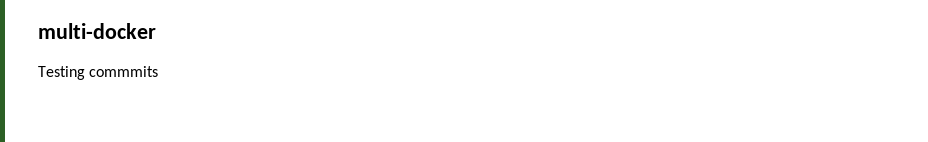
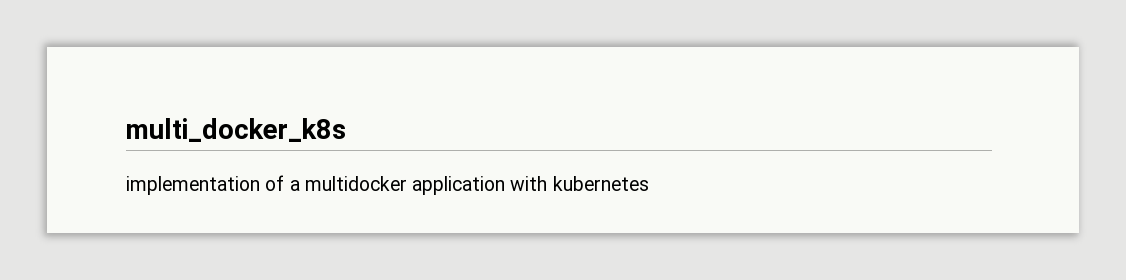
[38,23,156,39] [38,66,159,80] multi-docker // Testing commmits -> [126,118,346,142] [126,175,649,195] multi_docker_k8s // implementation of a multidocker application with kubernetes

